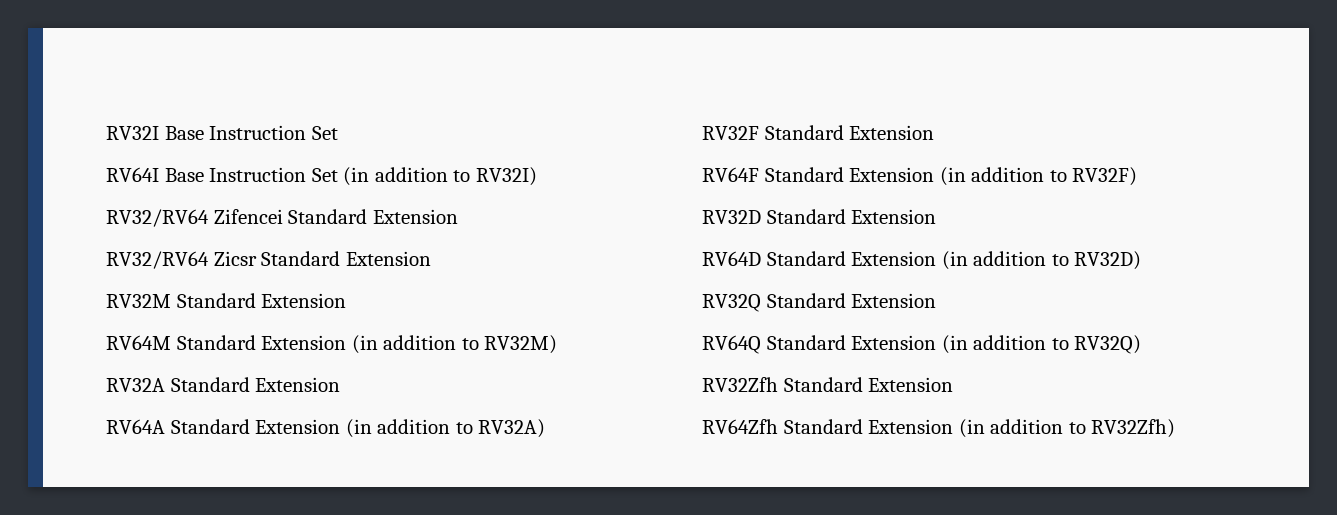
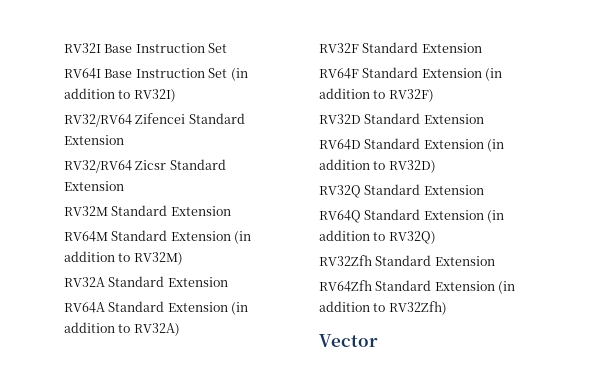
(1176, 428) none -> [319,334,378,347] // Vector

